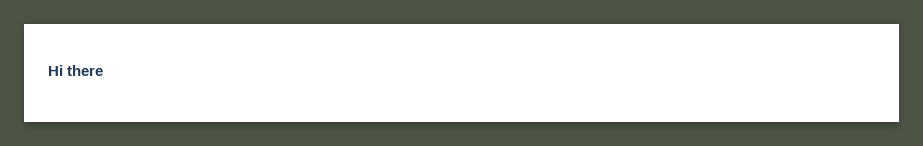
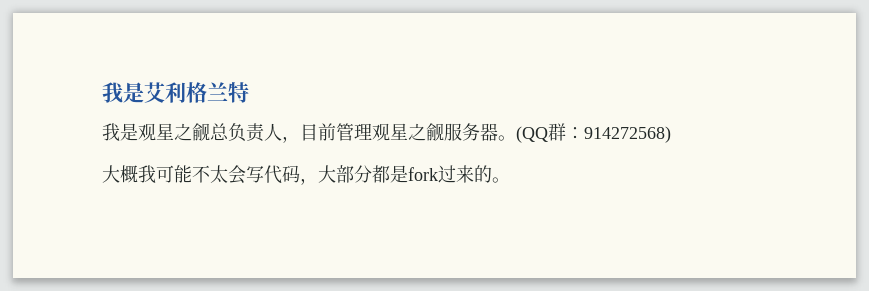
[48,65,104,76] Hi there -> [102,82,249,103] [102,123,671,143] [102,165,510,185] 我是艾利格兰特 // 我是观星之觎总负责人，目前管理观星之觎服务器。(QQ群：914272568) // 大概我可能不太会写代码，大部分都是fork过来的。

